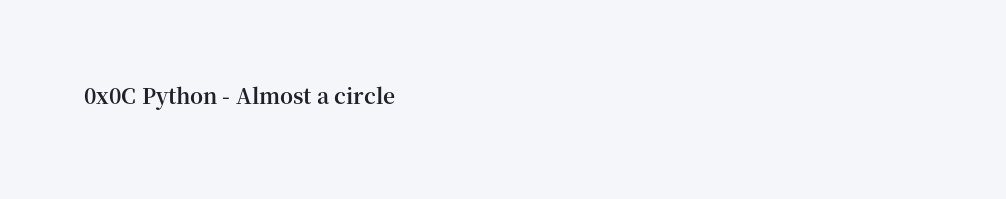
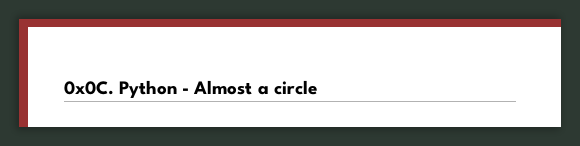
[84,88,136,104] 0x0C -> [64,81,114,95] 0x0C.

